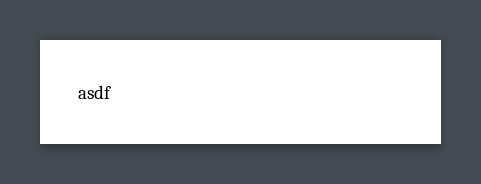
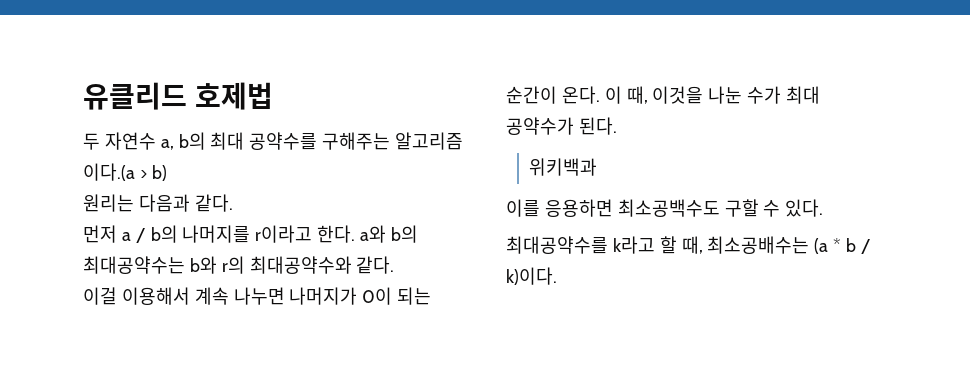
[78,85,111,99] asdf -> [83,82,273,110] [83,132,464,150] [83,163,167,181] [83,194,233,212] [83,225,418,243] [83,256,395,274] [83,287,432,305] [506,86,821,104] [506,117,617,135] [529,158,598,176] [506,199,824,217] [506,236,871,254] [506,267,557,285] 유클리드 호제법 // 두 자연수 a, b의 최대 공약수를 구해주는 알고리즘 이다.(a > b) // 원리는 다음과 같다. // 먼저 a / b의 나머지를 r이라고 한다. a와 b의 최대공약수는 b와 r의 최대공약수와 같다. // 이걸 이용해서 계속 나누면 나머지가 0이 되는 순간이 온다. 이 때, 이것을 나눈 수가 최대 공약수가 된다. // 위키백과 // 이를 응용하면 최소공백수도 구할 수 있다. // 최대공약수를 k라고 할 때, 최소공배수는 (a * b / k)이다.

